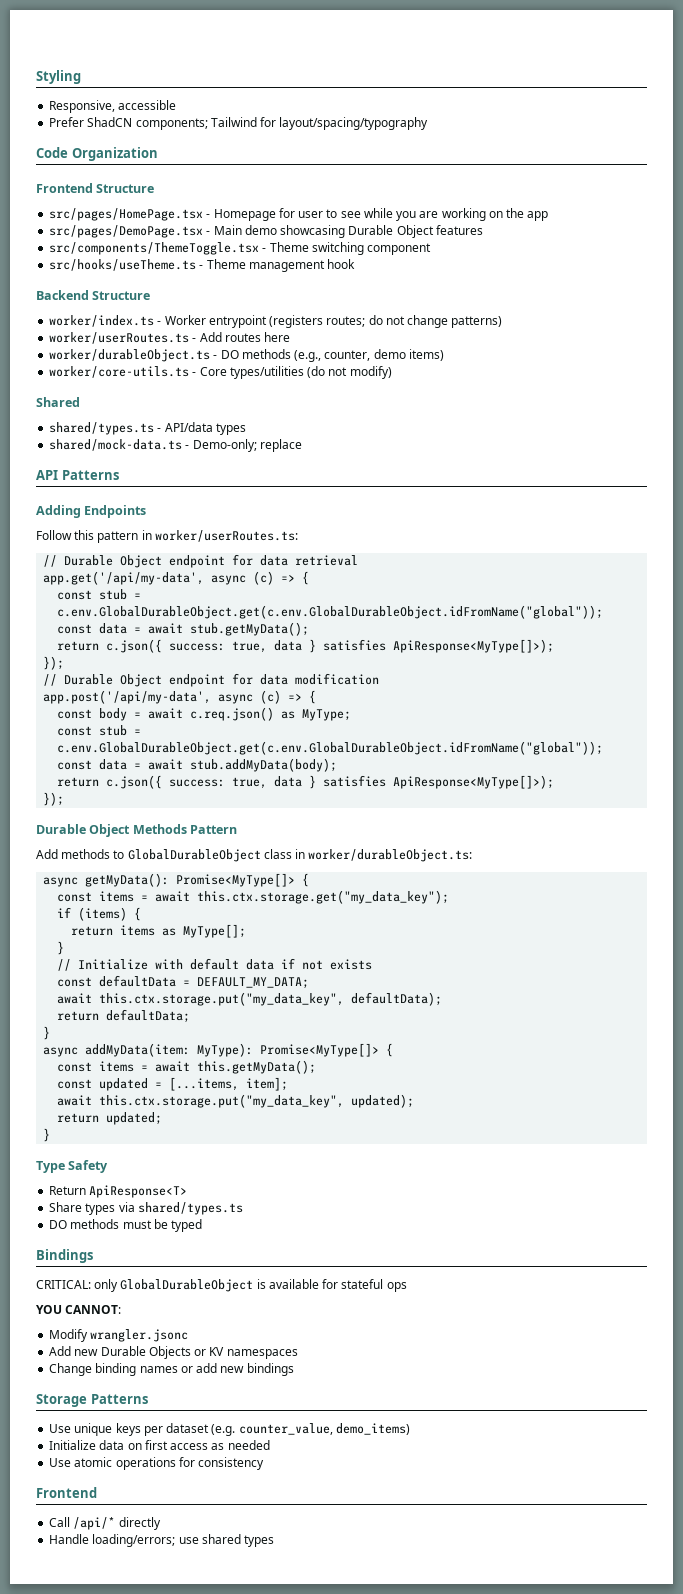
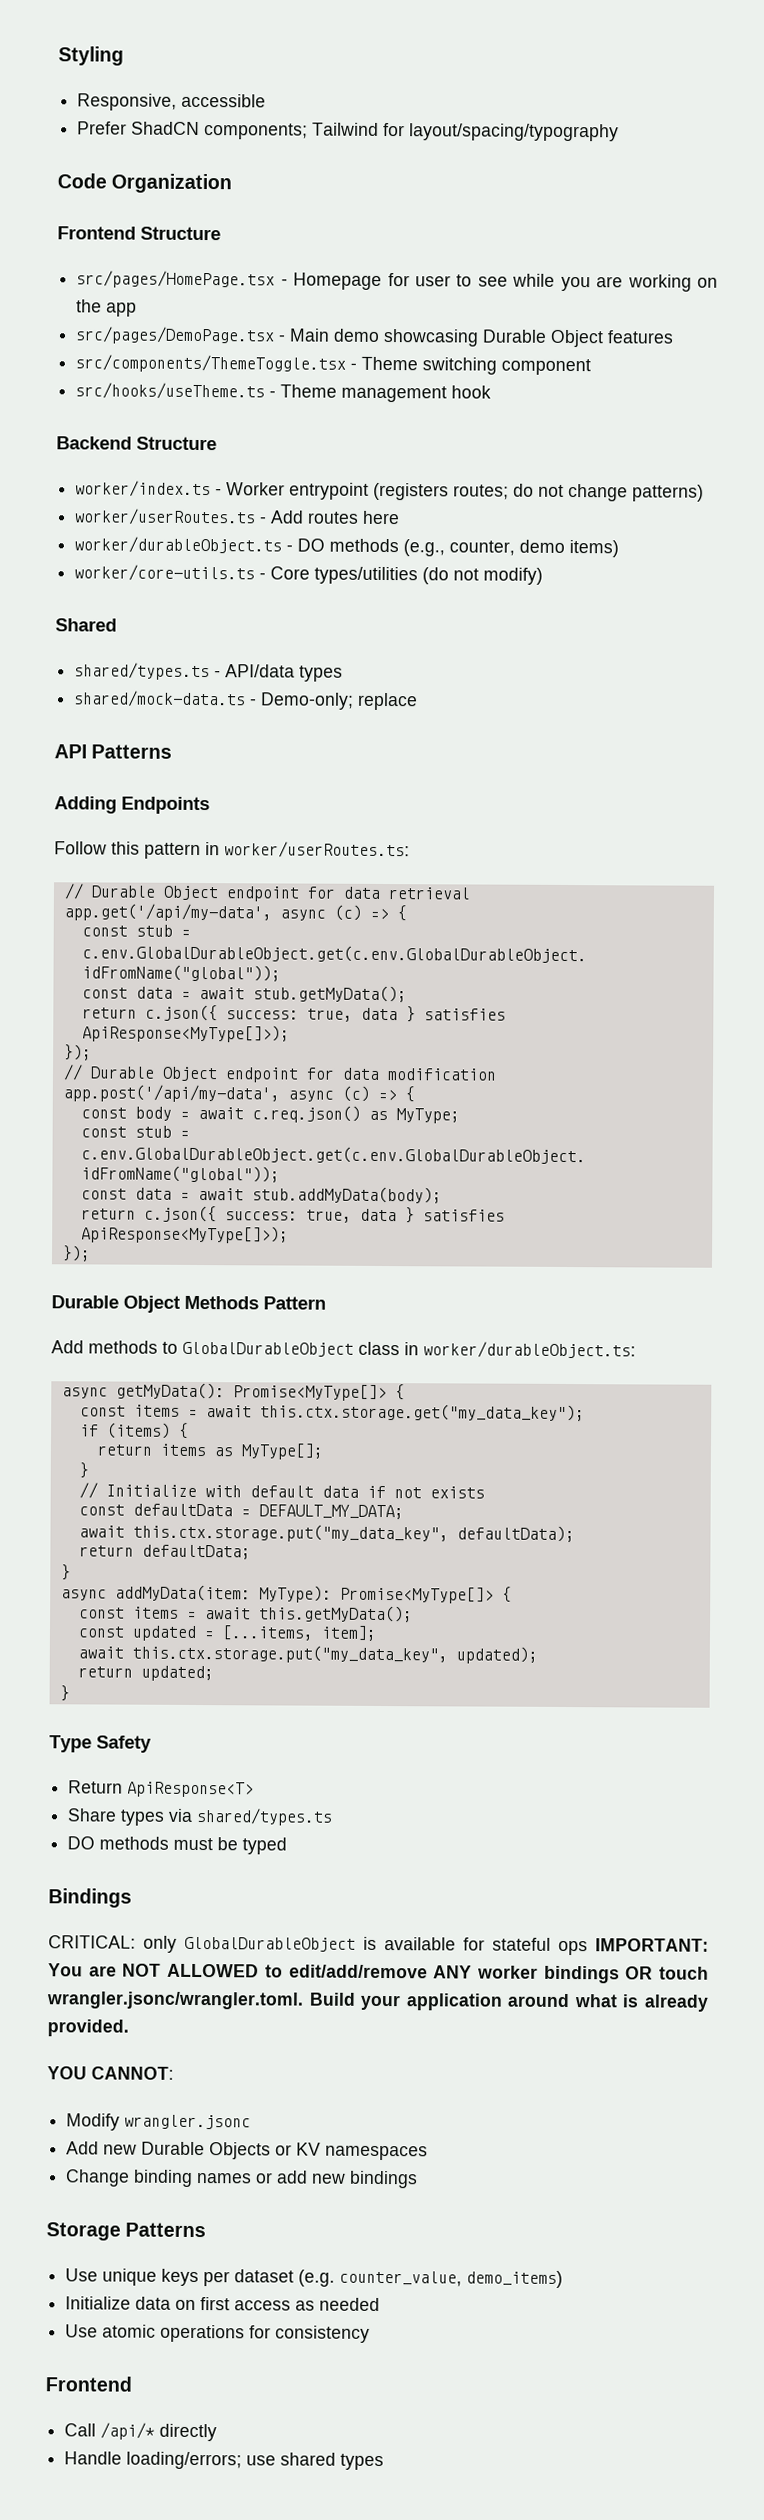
(407, 1287) none -> [595,1938,709,1952] [48,1963,709,1984] [46,1991,709,2012] [47,2019,129,2037] IMPORTANT: You are NOT ALLOWED to edit/add/remove ANY worker bindings OR touch wrangler.jsonc/wrangler.toml. Build your application around what is already provided.

